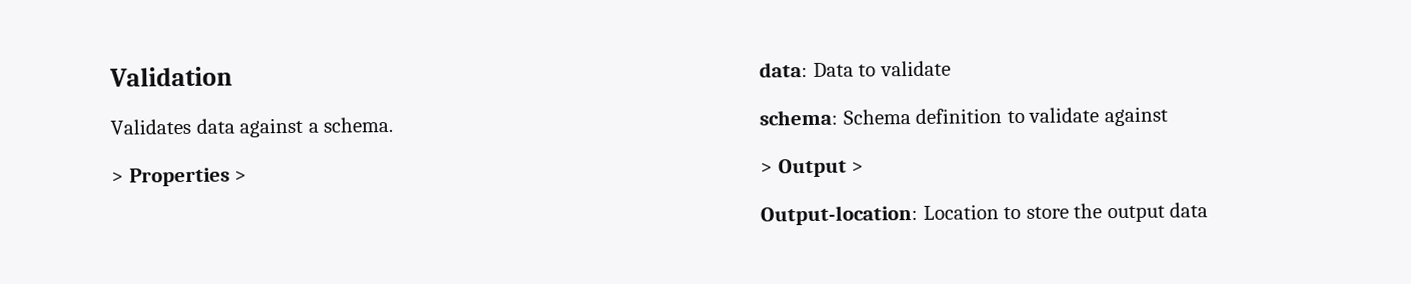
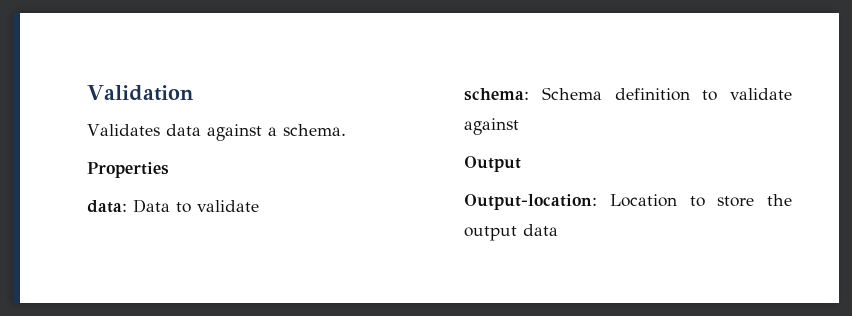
[111,171,124,183] > -> (346, 130) none
[234,170,248,182] > -> (169, 170) none
[760,162,773,174] > -> (519, 126) none
[851,161,865,173] > -> (521, 164) none

